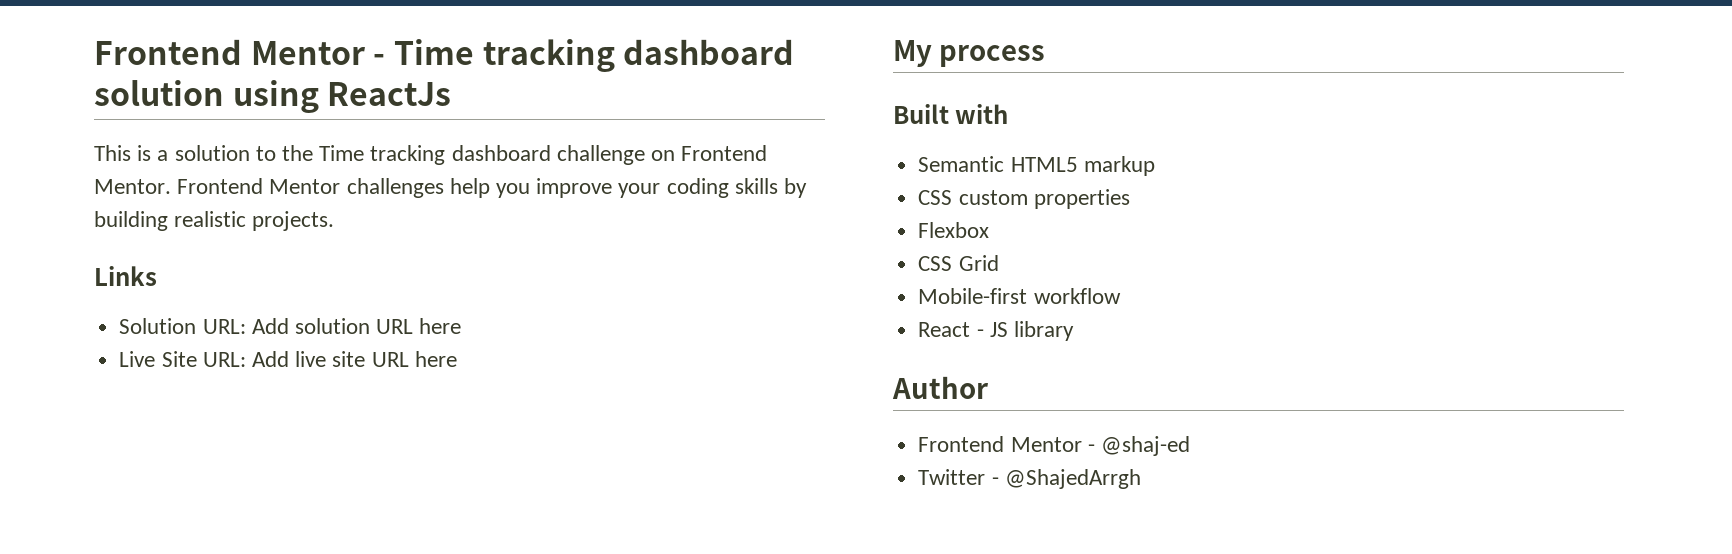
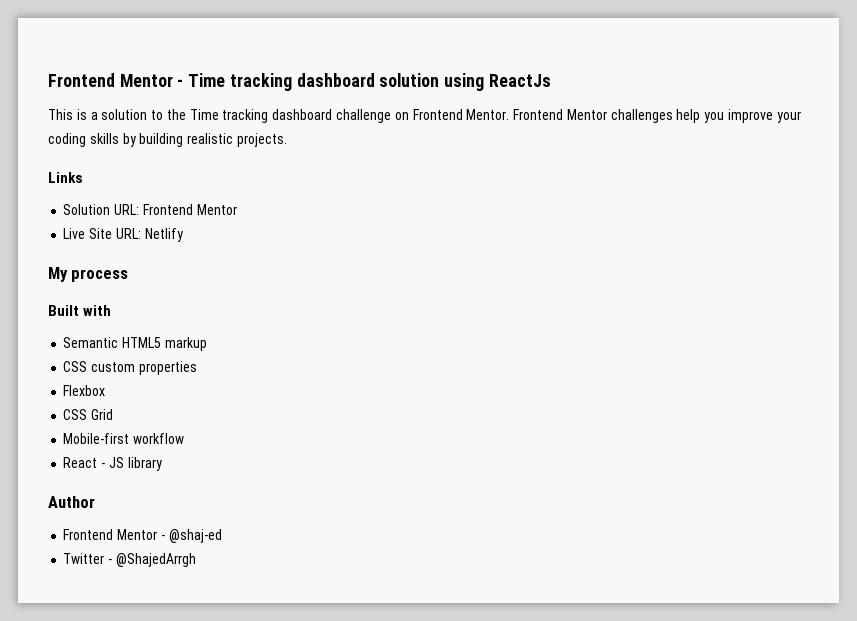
[251,318,462,334] Add solution URL here -> [142,204,237,215] Frontend Mentor
[251,351,457,367] Add live site URL here -> [144,228,183,242] Netlify

